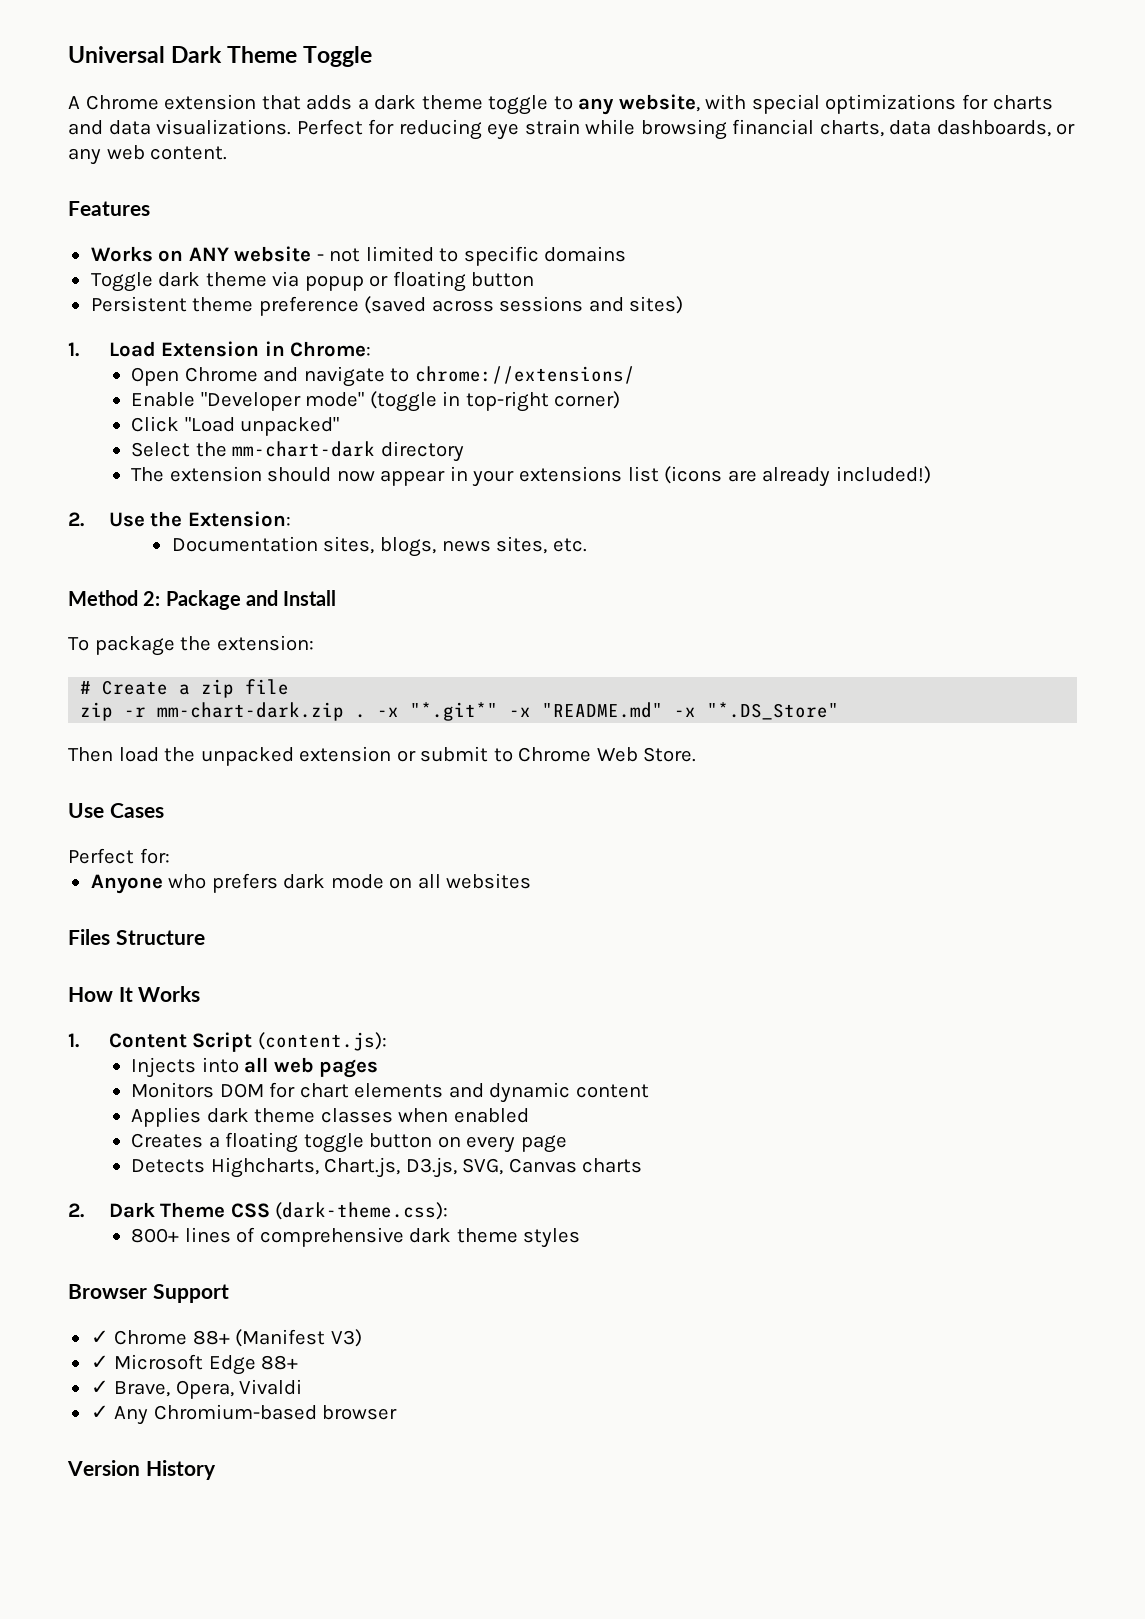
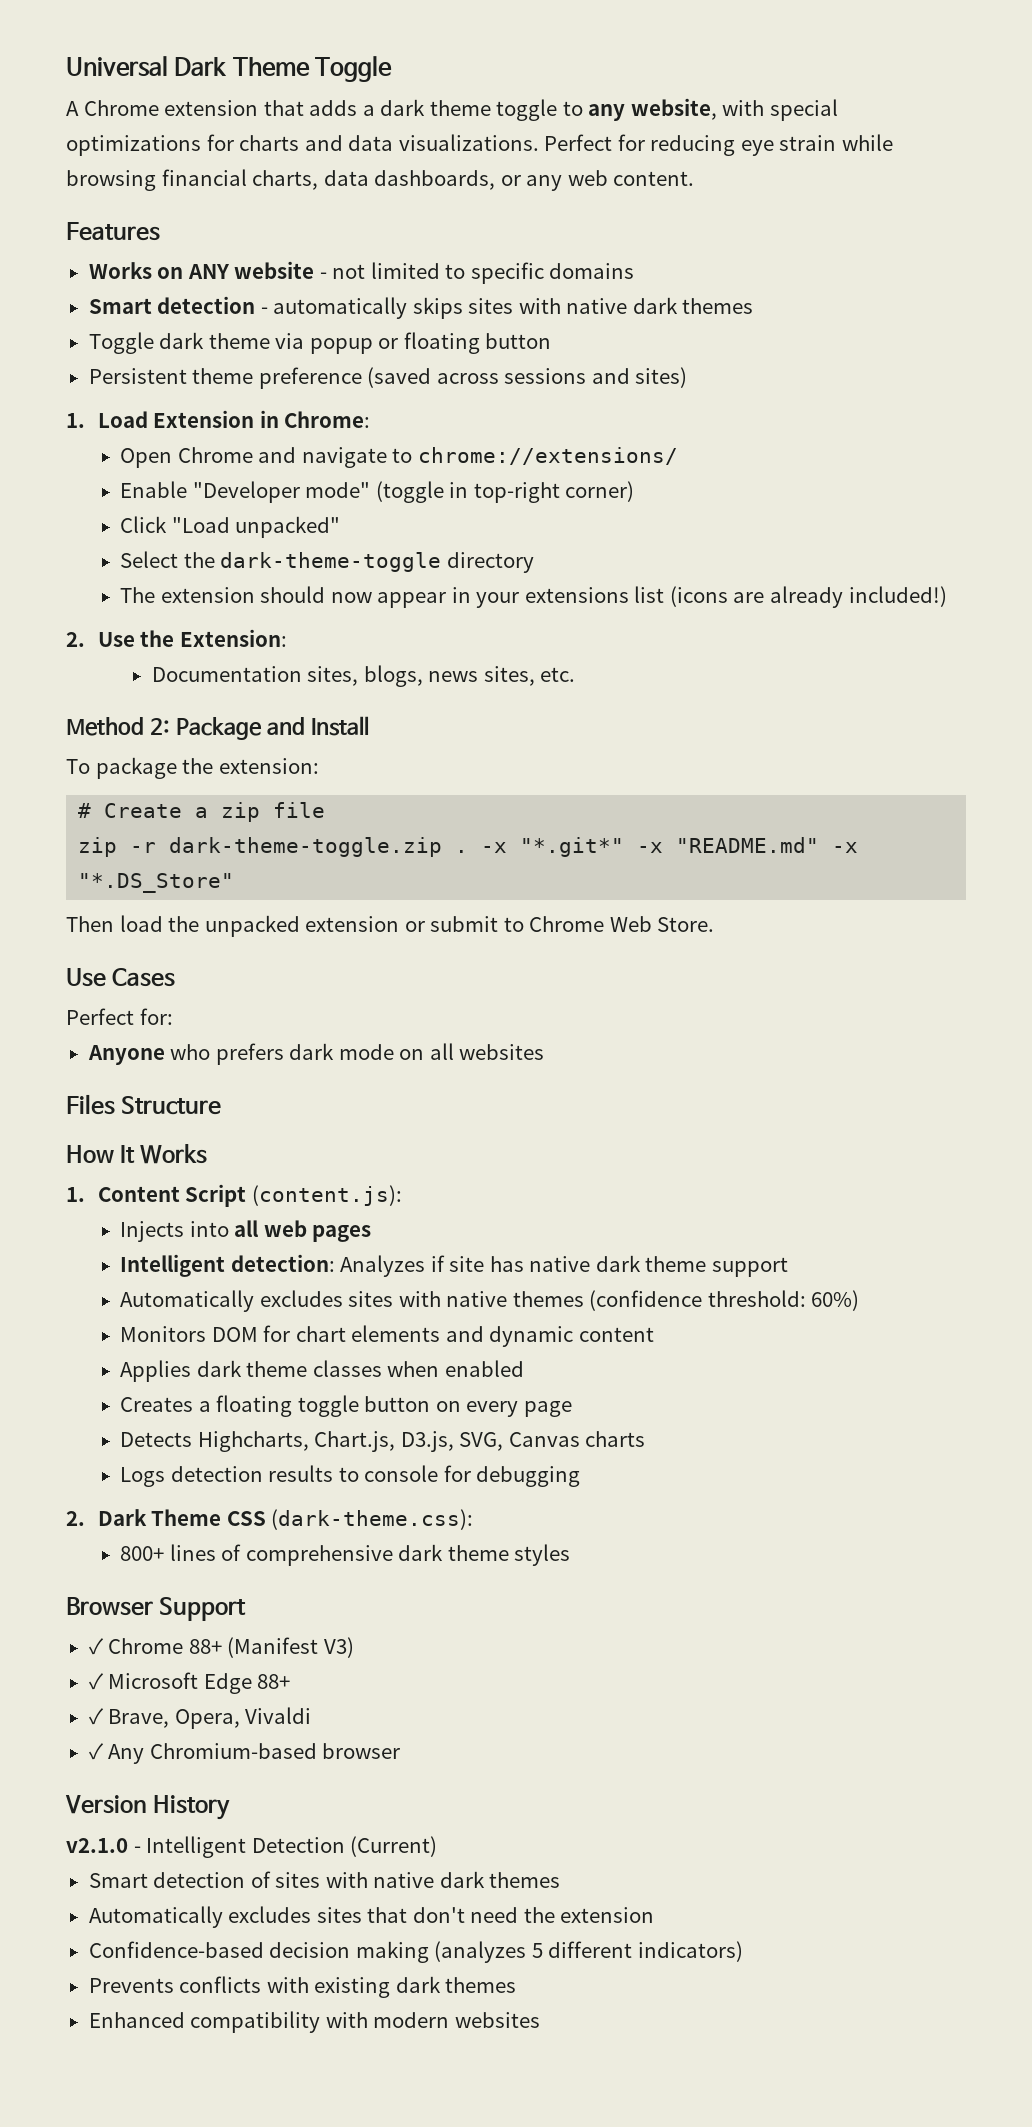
(627, 254) none -> [88,296,754,319] // Smart detection - automatically skips sites with native dark themes
[232,441,376,457] mm-chart-dark -> [220,552,442,572] dark-theme-toggle
[157,702,345,721] mm-chart-dark.zip -> [169,837,443,857] dark-theme-toggle.zip
(379, 1068) none -> [120,1254,788,1277] [120,1290,860,1312] // Intelligent detection: Analyzes if site has native dark theme support // Automatically excludes sites with native themes (confidence threshold: 60%)
(643, 1165) none -> [120,1465,581,1487] // Logs detection results to console for debugging
(216, 1470) none -> [66,1836,438,1858] [88,1871,561,1888] [88,1906,655,1928] [88,1941,743,1963] [88,1976,517,1998] [88,2011,540,2033] // v2.1.0 - Intelligent Detection (Current) // Smart detection of sites with native dark themes // Automatically excludes sites that don't need the extension // Confidence-based decision making (analyzes 5 different indicators) // Prevents conflicts with existing dark themes // Enhanced compatibility with modern websites

